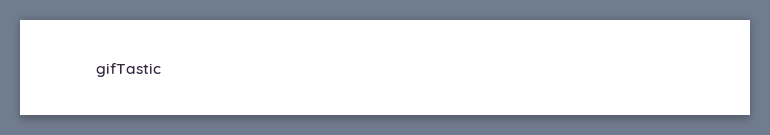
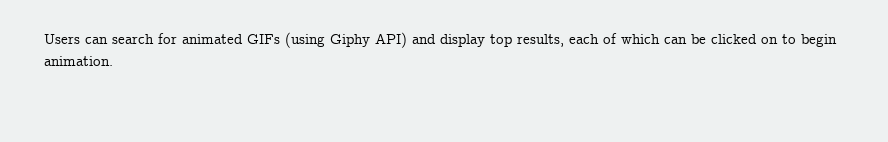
[96,63,161,77] gifTastic -> [44,32,837,48] [44,56,113,66] Users can search for animated GIFs (using Giphy API) and display top results, each of which can be clicked on to begin animation.

